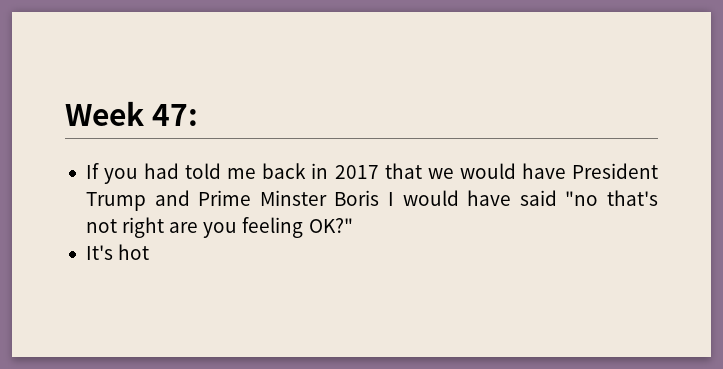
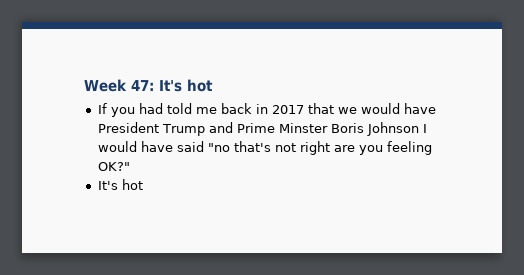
(199, 115) none -> [159,79,213,92] It's hot
(380, 198) none -> [366,122,419,136] Johnson

